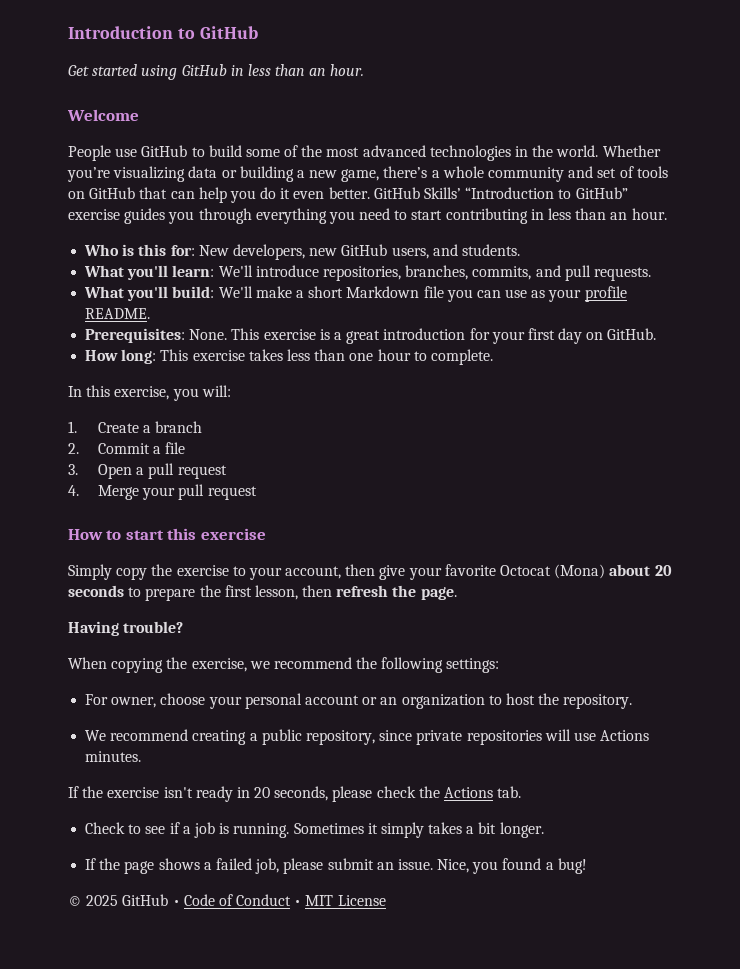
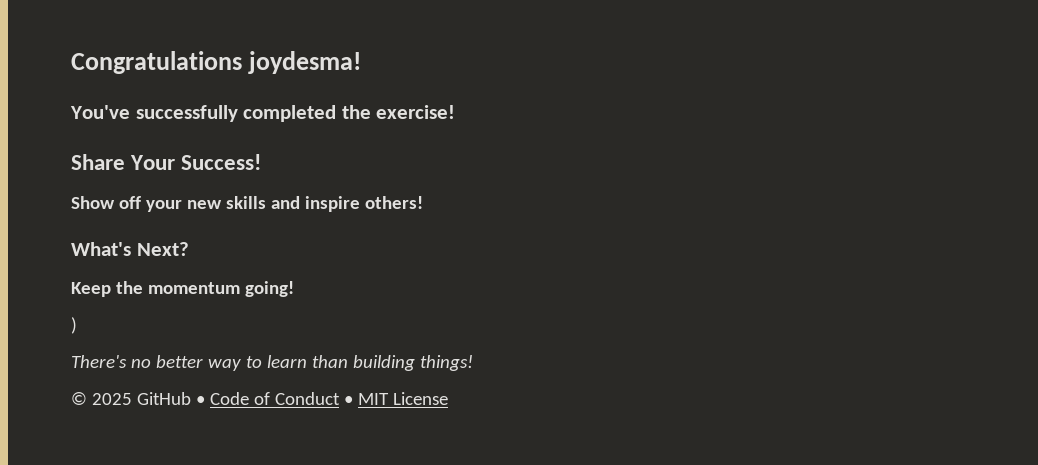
[68,26,258,39] [68,64,365,80] [67,109,139,121] [68,145,661,161] [67,166,668,182] [68,187,628,203] [68,208,667,224] [84,244,520,260] [84,265,651,281] [84,286,627,302] [85,308,151,319] [85,328,657,344] [85,349,493,365] [68,385,231,401] [68,421,203,433] [68,442,186,454] [68,463,227,479] [68,484,257,500] [68,528,266,540] [68,564,672,580] [68,585,457,601] [68,621,184,636] [68,657,500,673] [85,693,633,709] [85,729,650,745] [85,751,142,762] [68,786,522,802] [85,822,544,838] [85,858,587,874] Introduction to GitHub // Get started using GitHub in less than an hour. // Welcome // People use GitHub to build some of the most advanced technologies in the world. Whether you’re visualizing data or building a new game, there’s a whole community and set of tools on GitHub that can help you do it even better. GitHub Skills’ “Introduction to GitHub” exercise guides you through everything you need to start contributing in less than an hour. // Who is this for: New developers, new GitHub users, and students. // What you'll learn: We'll introduce repositories, branches, commits, and pull requests. // What you'll build: We'll make a short Markdown file you can use as your profile README. // Prerequisites: None. This exercise is a great introduction for your first day on GitHub. // How long: This exercise takes less than one hour to complete. // In this exercise, you will: // 1. Create a branch // 2. Commit a file // 3. Open a pull request // 4. Merge your pull request // How to start this exercise // Simply copy the exercise to your account, then give your favorite Octocat (Mona) about 20 seconds to prepare the first lesson, then refresh the page. // Having trouble? // When copying the exercise, we recommend the following settings: // For owner, choose your personal account or an organization to host the repository. // We recommend creating a public repository, since private repositories will use Actions minutes. // If the exercise isn't ready in 20 seconds, please check the Actions tab. // Check to see if a job is running. Sometimes it simply takes a bit longer. // If the page shows a failed job, please submit an issue. Nice, you found a bug! -> [71,51,362,74] [70,105,456,122] [71,154,262,170] [71,196,423,212] [71,242,189,256] [71,281,294,297] [71,317,77,334] [71,355,473,371] Congratulations joydesma! // You've successfully completed the exercise! // Share Your Success! // Show off your new skills and inspire others! // What's Next? // Keep the momentum going! // ) // There's no better way to learn than building things!

